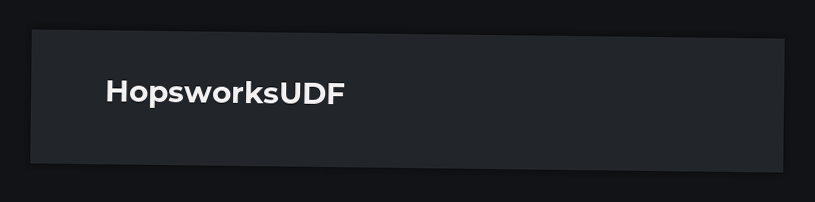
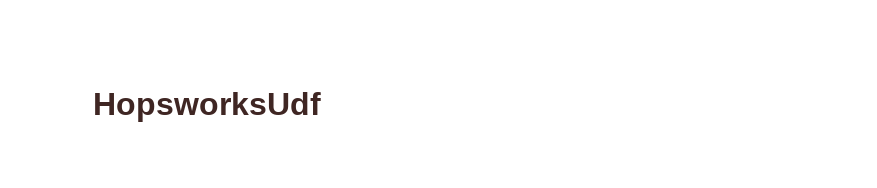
[104,79,346,111] HopsworksUDF -> [93,92,321,122] HopsworksUdf

